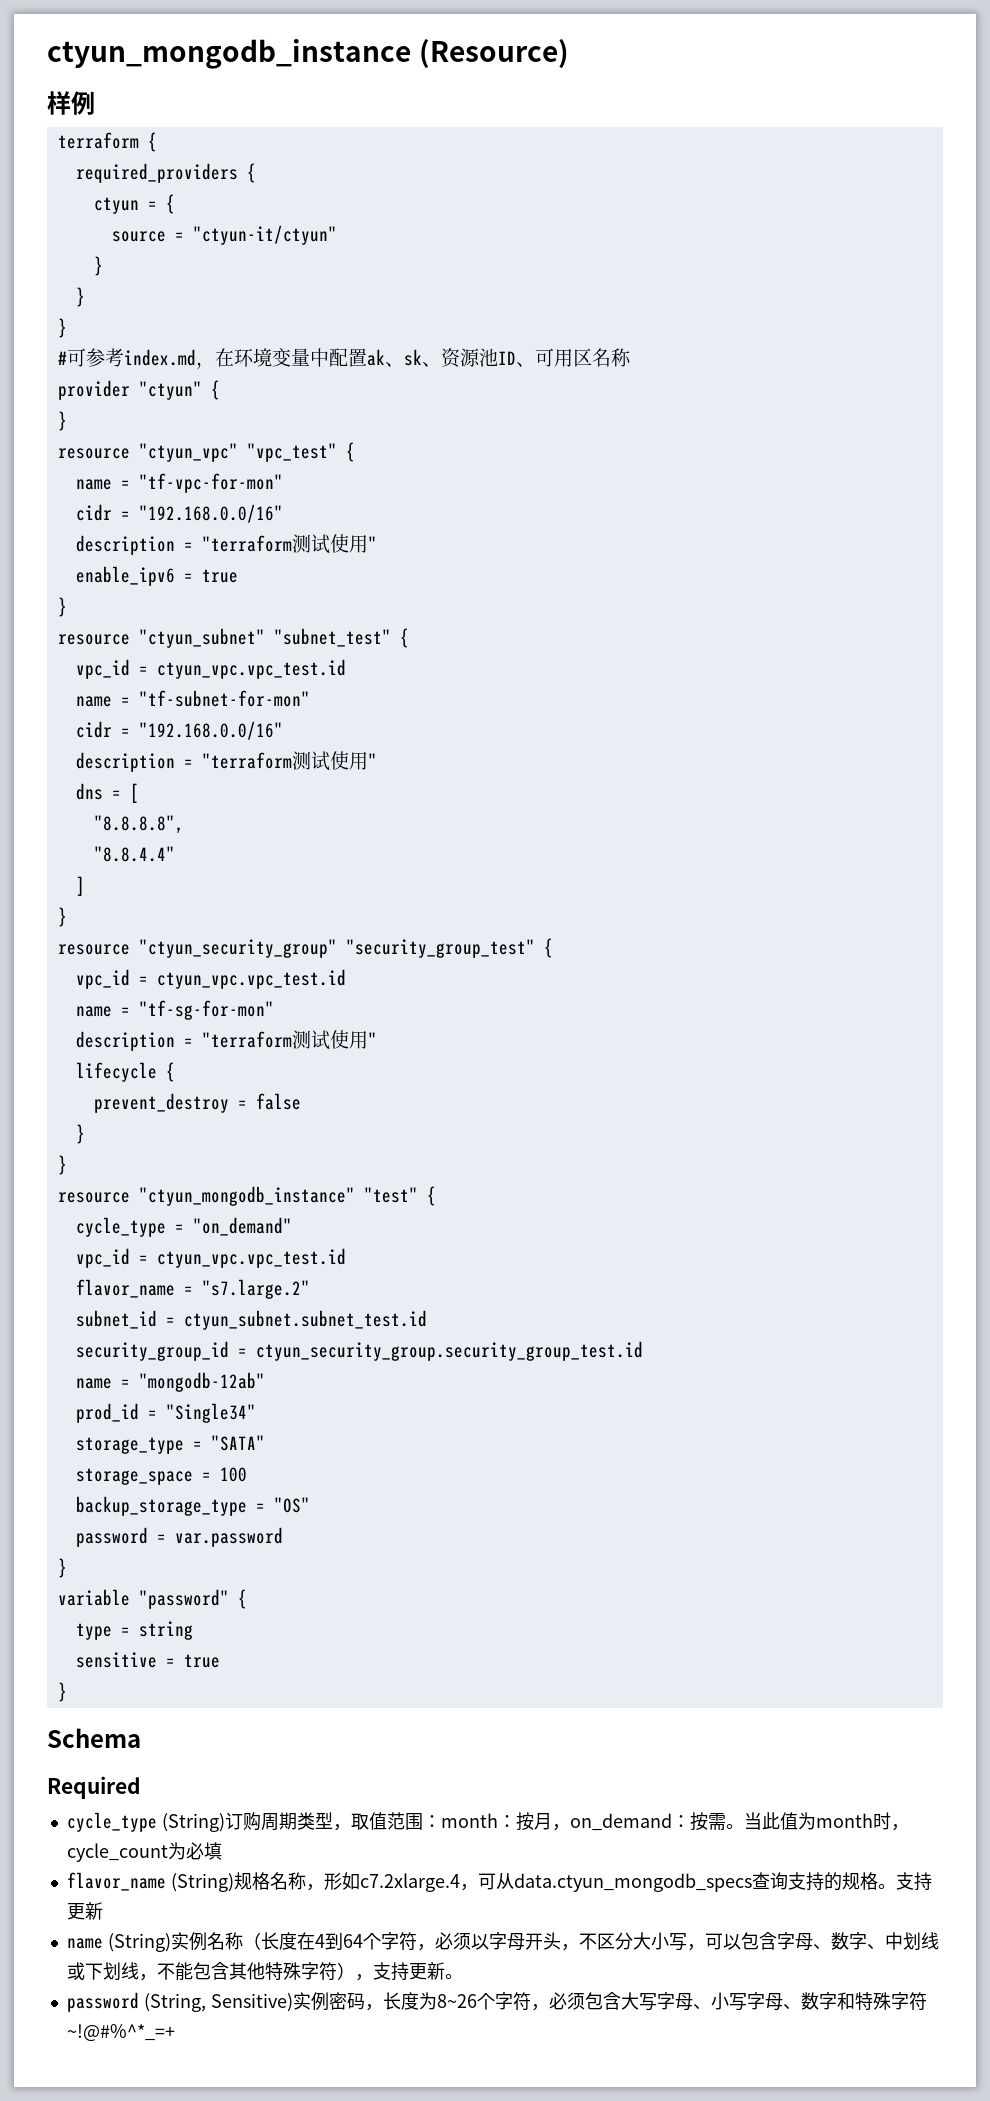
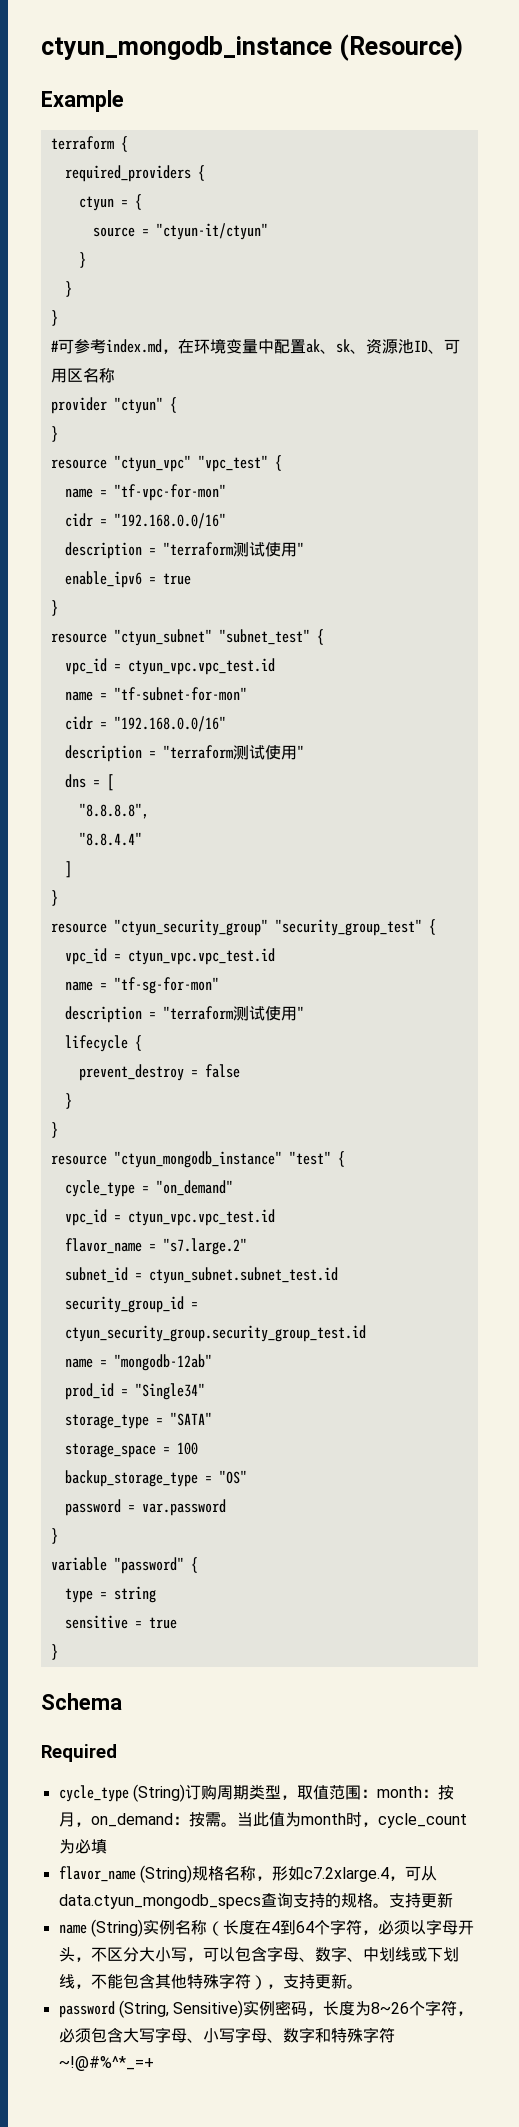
[47,91,95,115] 样例 -> [41,90,124,112] Example

